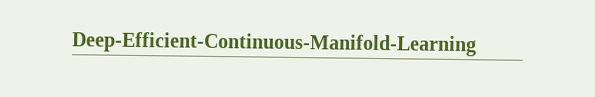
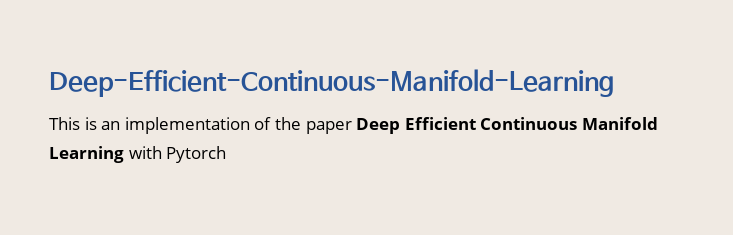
(477, 44) none -> [49,117,658,134] [49,146,227,163] // This is an implementation of the paper Deep Efficient Continuous Manifold Learning with Pytorch

